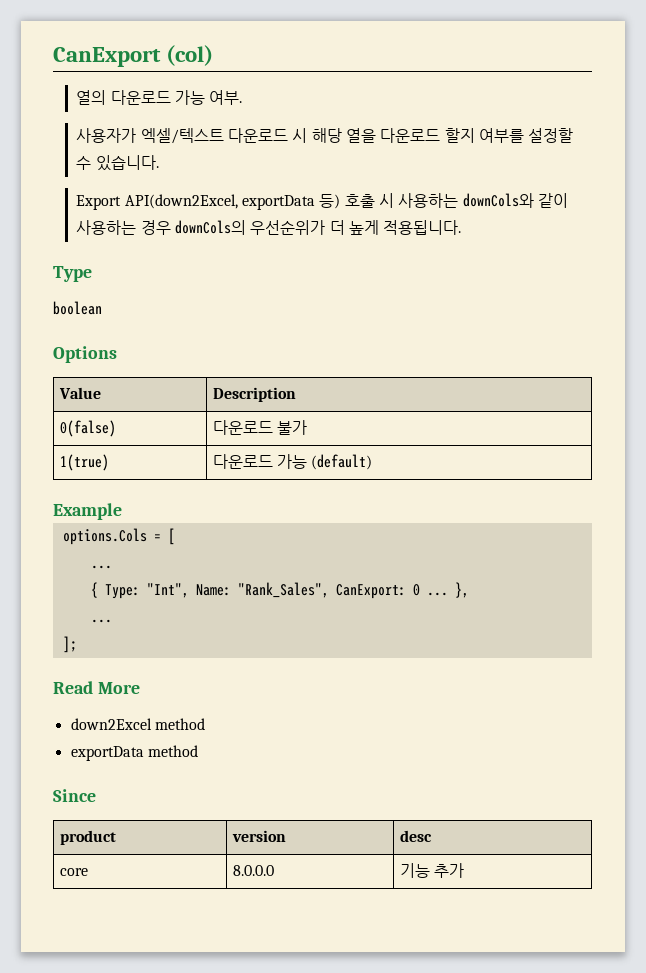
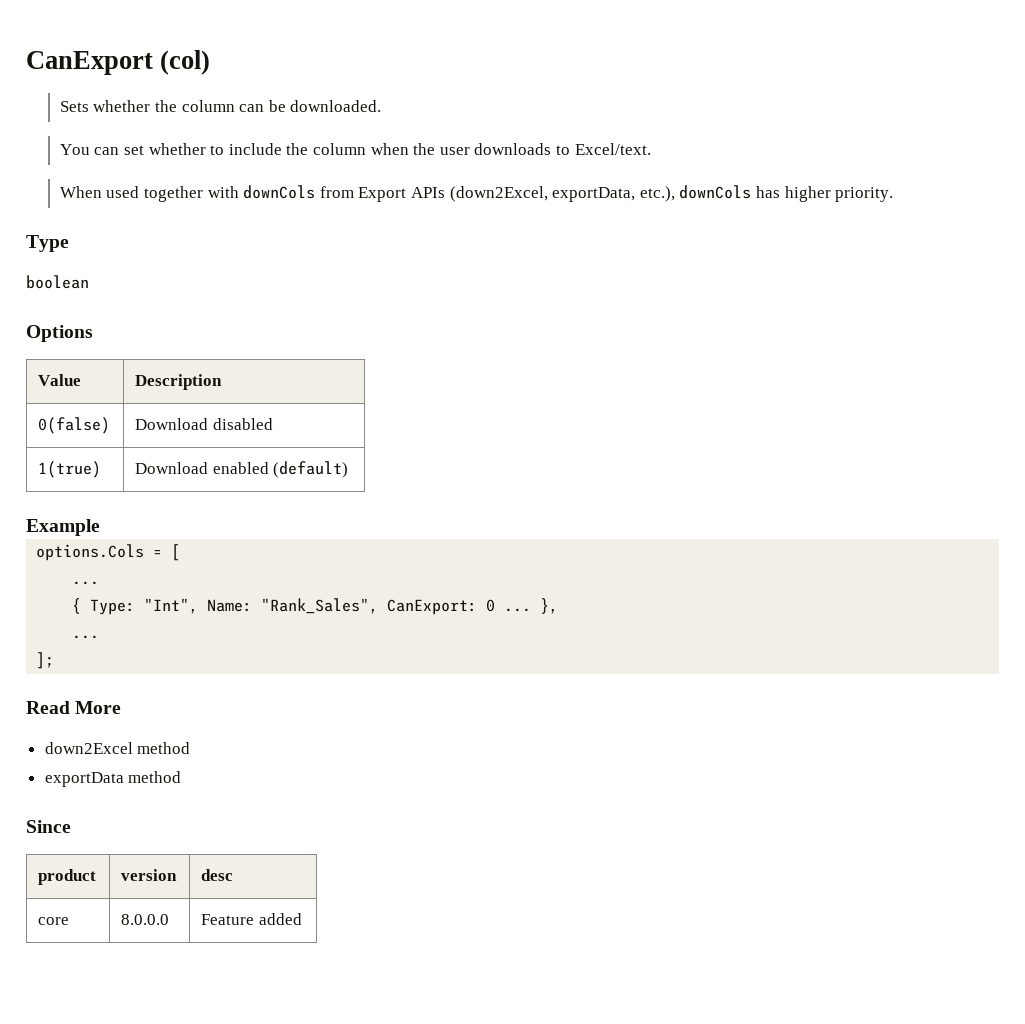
[76,90,243,105] [76,128,574,144] [76,155,159,171] [76,193,568,210] [76,220,462,235] 열의 다운로드 가능 여부. // 사용자가 엑셀/텍스트 다운로드 시 해당 열을 다운로드 할지 여부를 설정할 수 있습니다. // Export API(down2Excel, exportData 등) 호출 시 사용하는 downCols와 같이 사용하는 경우 downCols의 우선순위가 더 높게 적용됩니다. -> [59,100,382,112] [59,143,651,155] [59,185,894,202] Sets whether the column can be downloaded. // You can set whether to include the column when the user downloads to Excel/text. // When used together with downCols from Export APIs (down2Excel, exportData, etc.), downCols has higher priority.
[212,420,307,435] 다운로드 불가 -> [135,418,273,430] Download disabled
[212,454,307,469] 다운로드 가능 -> [135,462,269,474] Download enabled
[399,863,464,878] 기능 추가 -> [201,913,302,925] Feature added

